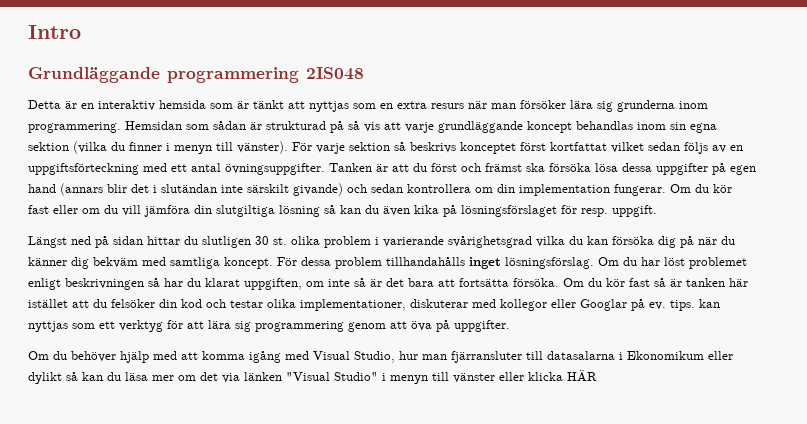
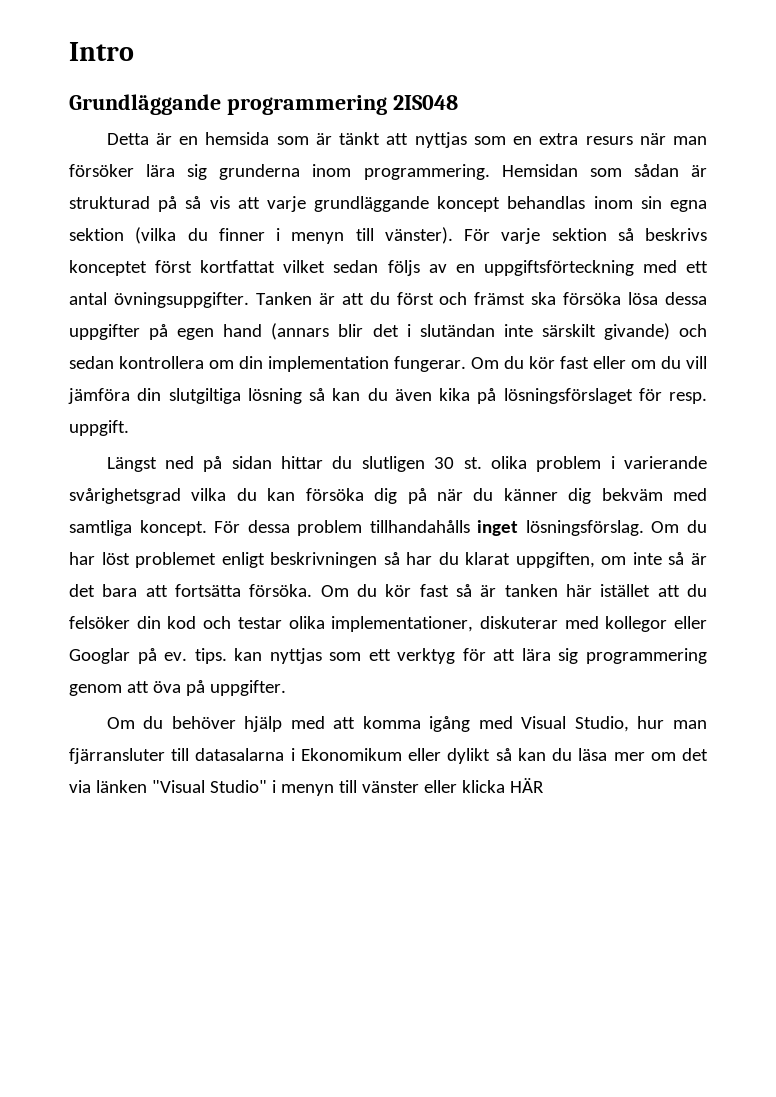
[98,100,155,111] interaktiv -> (199, 140) none

